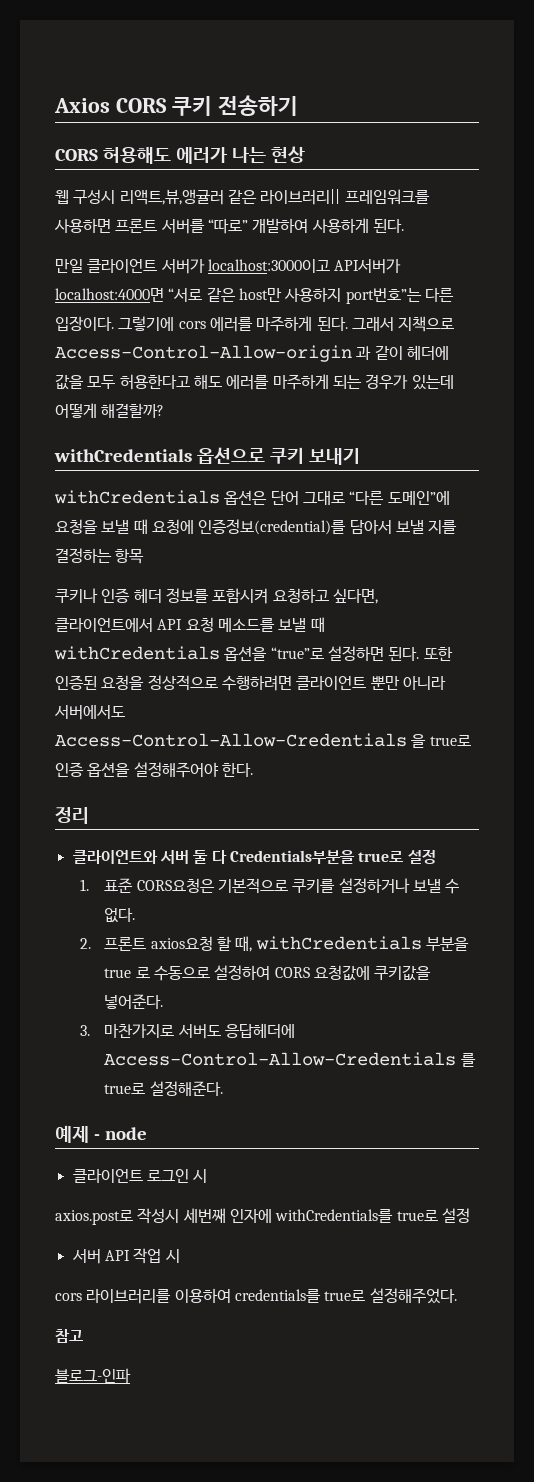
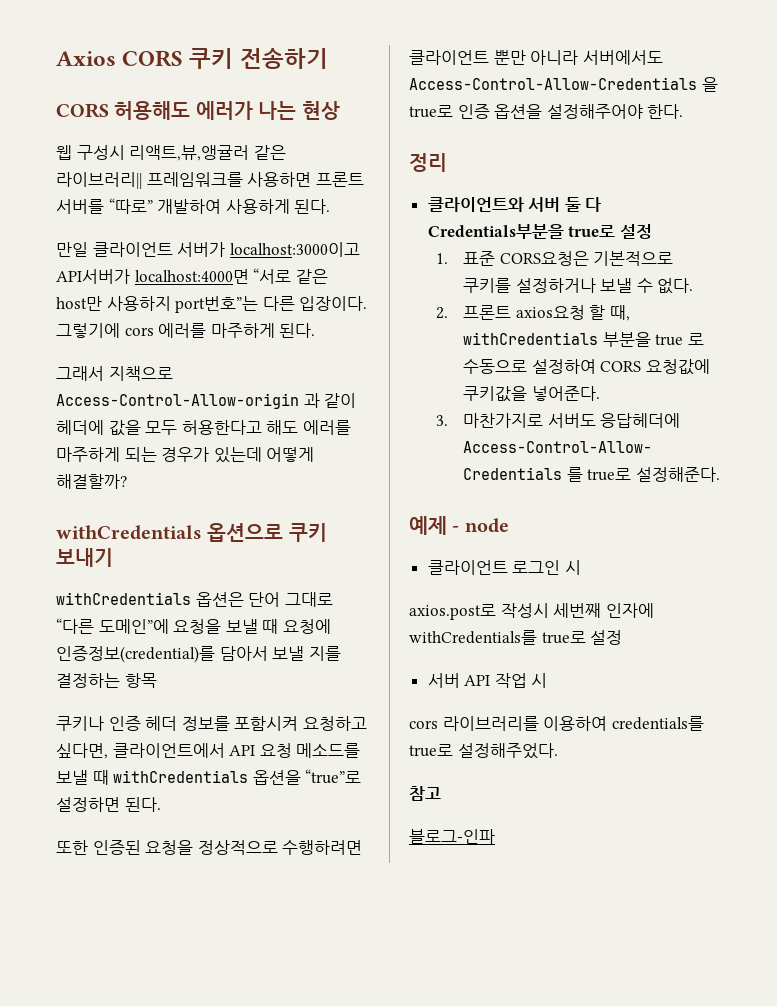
(348, 324) none -> (316, 330) //
(420, 654) none -> (161, 804) //

